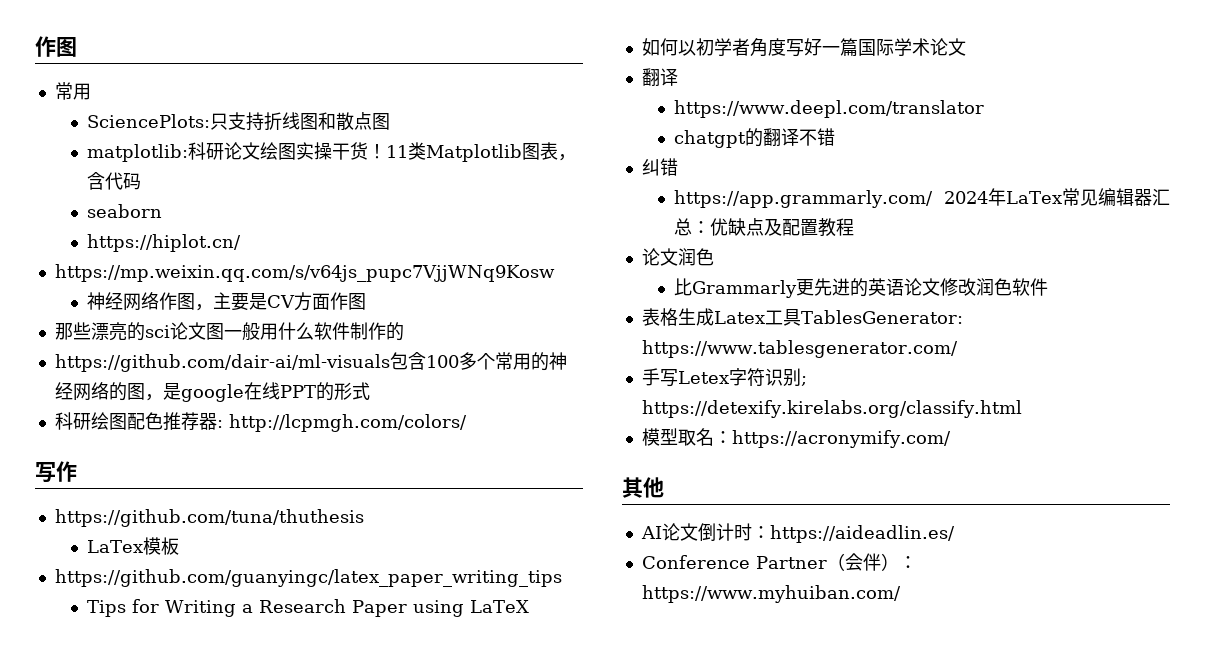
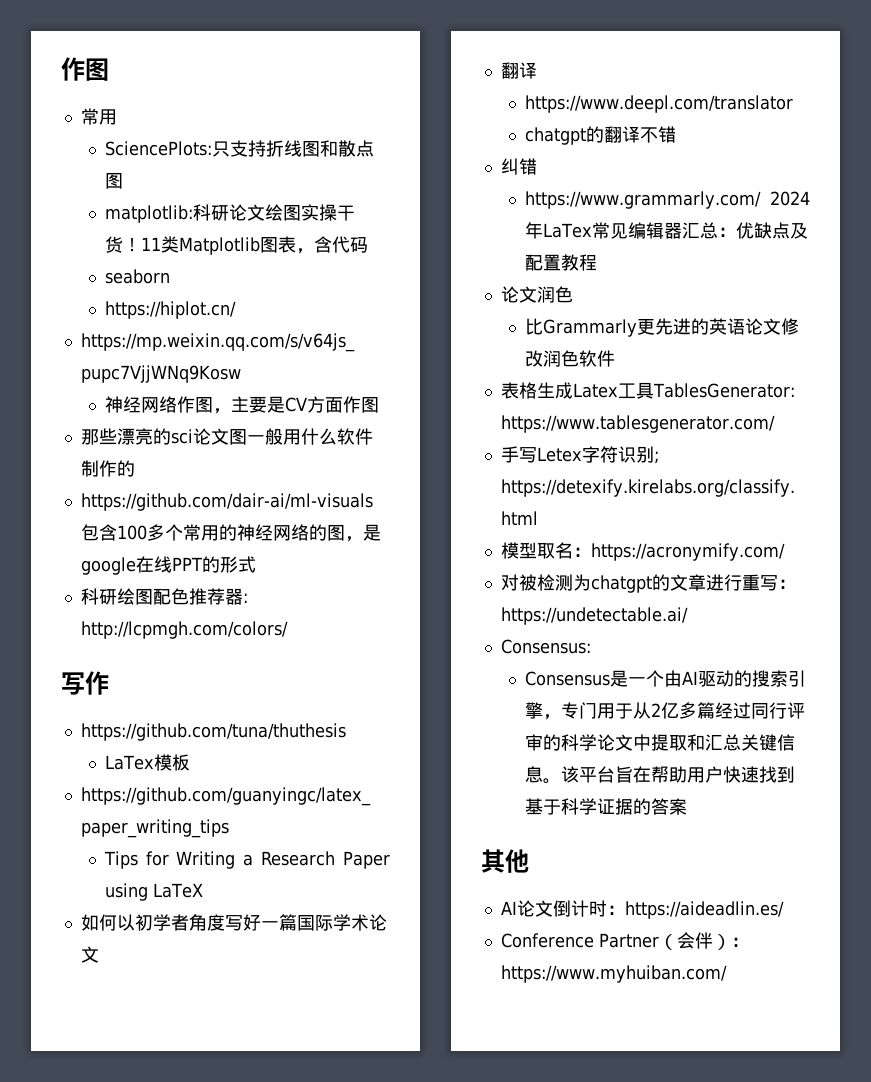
[673,190,933,208] https://app.grammarly.com/ -> [525,191,762,209] https://www.grammarly.com/
(951, 439) none -> [500,574,796,593] [500,607,688,625] [500,639,591,654] [525,670,807,687] [525,702,806,720] [525,734,796,751] [525,766,796,784] [525,798,688,815] // 对被检测为chatgpt的文章进行重写：https://undetectable.ai/ // Consensus: // Consensus是一个由AI驱动的搜索引擎，专门用于从2亿多篇经过同行评审的科学论文中提取和汇总关键信息。该平台旨在帮助用户快速找到基于科学证据的答案

